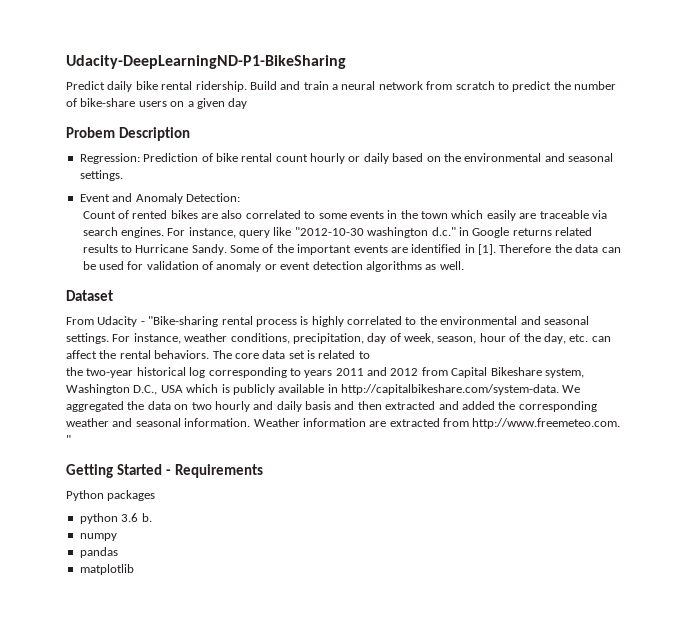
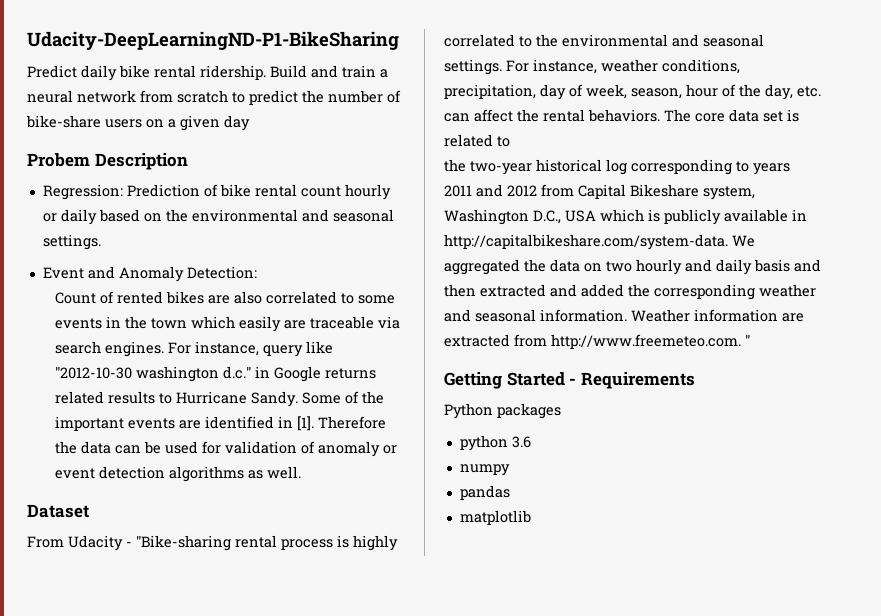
[141,513,152,522] b. -> (531, 442) none

